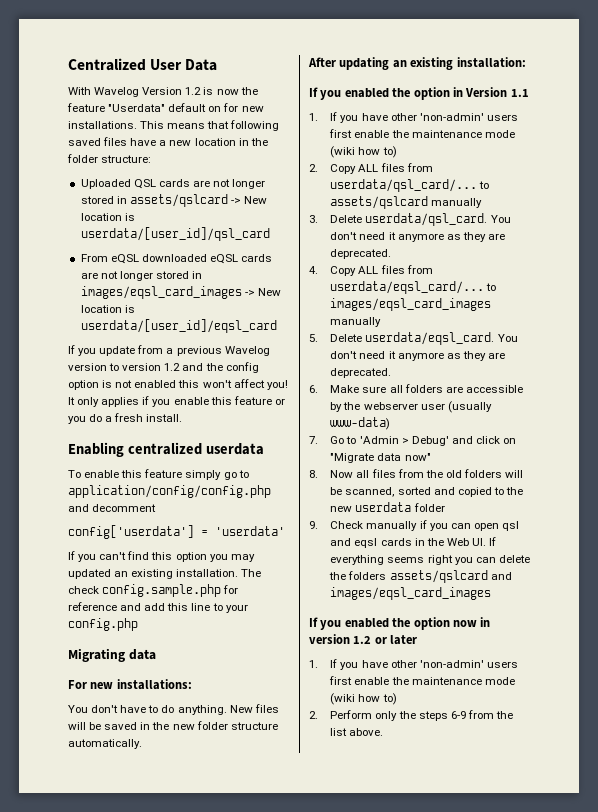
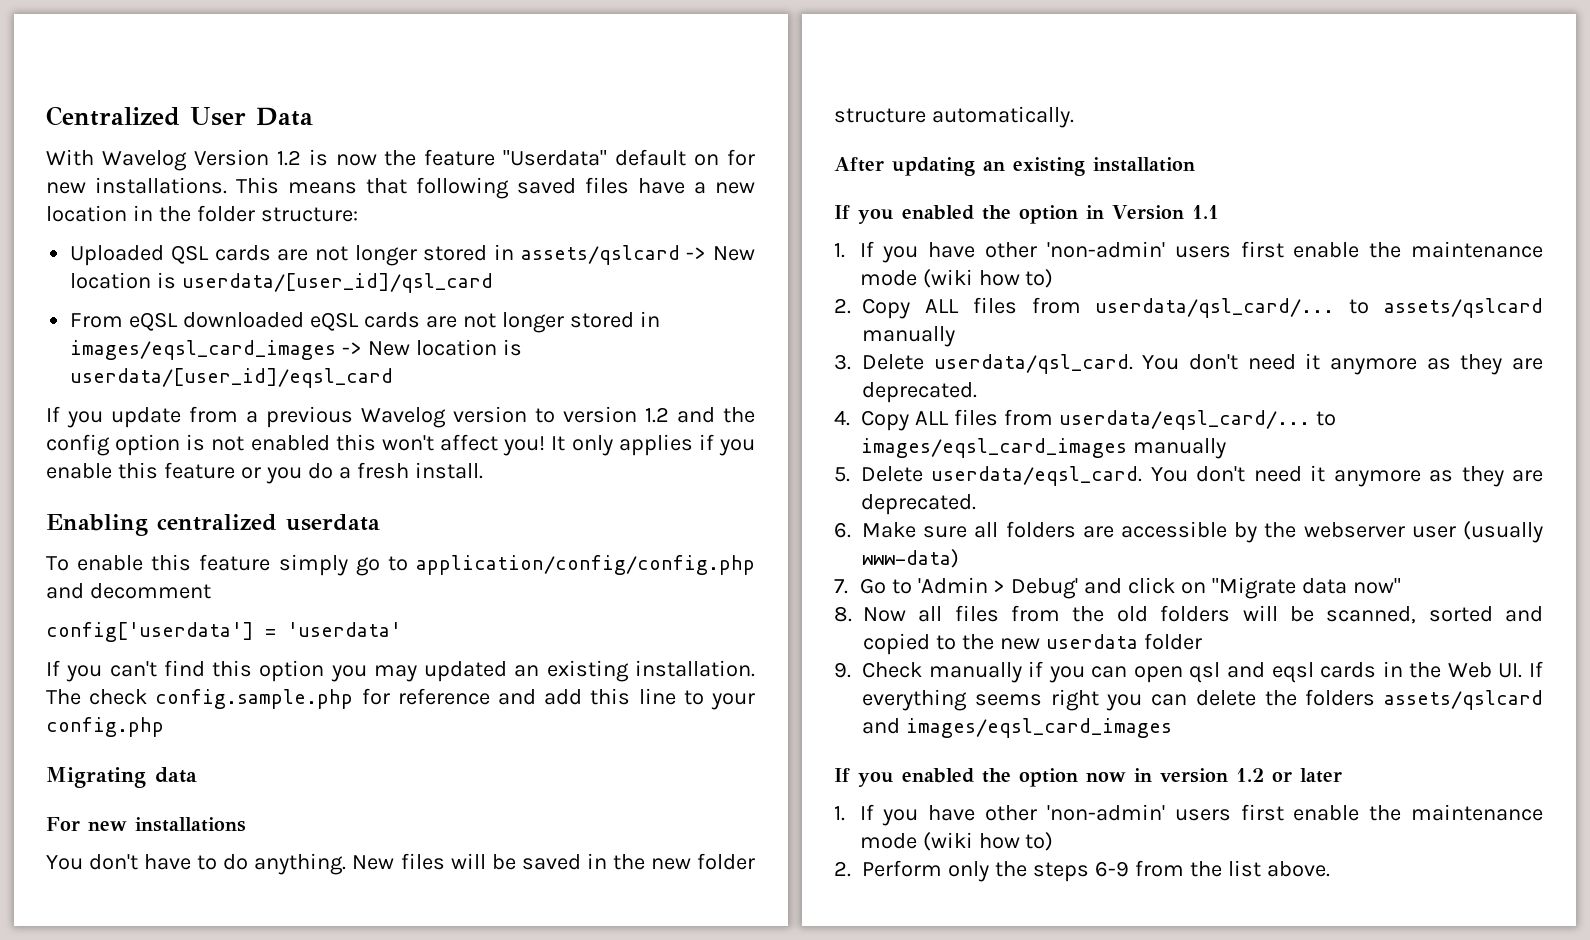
[116,679,192,690] installations: -> [135,817,246,832] installations
[456,57,526,68] installation: -> [1093,157,1195,172] installation

